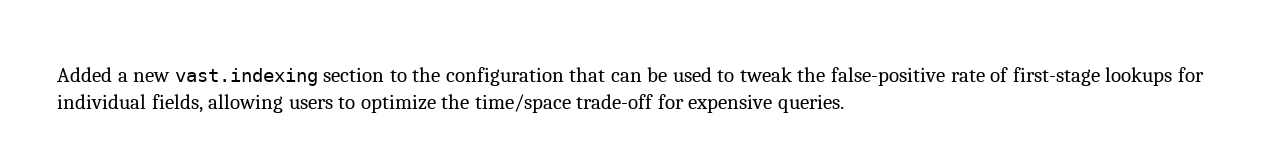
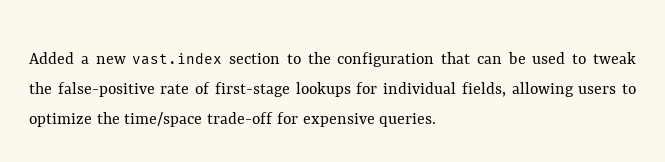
[174,68,318,86] vast.indexing -> [132,52,223,65] vast.index

